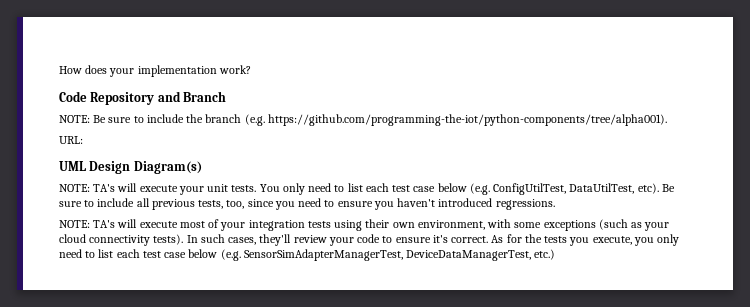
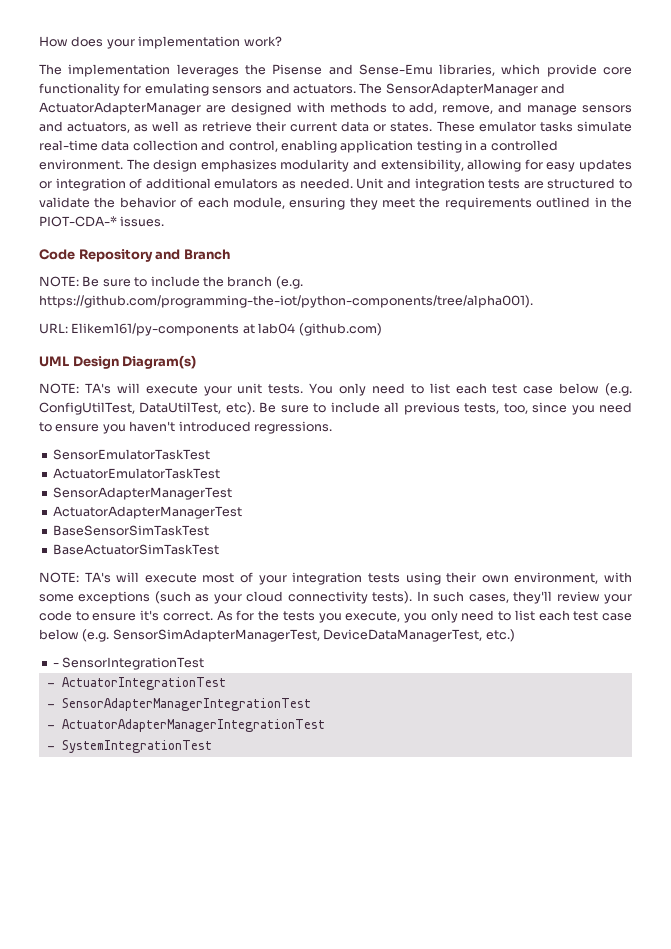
(251, 69) none -> [39,64,632,77] [39,83,565,96] [39,102,632,115] [39,121,633,133] [39,140,558,153] [39,159,633,172] [39,178,633,191] [39,197,632,210] [39,216,165,227] // The implementation leverages the Pisense and Sense-Emu libraries, which provide core functionality for emulating sensors and actuators. The SensorAdapterManager and ActuatorAdapterManager are designed with methods to add, remove, and manage sensors and actuators, as well as retrieve their current data or states. These emulator tasks simulate real-time data collection and control, enabling application testing in a controlled environment. The design emphasizes modularity and extensibility, allowing for easy updates or integration of additional emulators as needed. Unit and integration tests are structured to validate the behavior of each module, ensuring they meet the requirements outlined in the PIOT-CDA-* issues.
(83, 140) none -> [71,323,382,336] Elikem161/py-components at lab04 (github.com)
(555, 204) none -> [52,449,210,460] [52,468,220,479] [52,487,232,500] [52,506,242,519] [52,525,209,536] [52,544,219,555] // SensorEmulatorTaskTest // ActuatorEmulatorTaskTest // SensorAdapterManagerTest // ActuatorAdapterManagerTest // BaseSensorSimTaskTest // BaseActuatorSimTaskTest
(556, 254) none -> [52,657,205,670] [46,677,226,690] [46,698,311,711] [46,719,325,732] [46,740,212,753] // - SensorIntegrationTest // - ActuatorIntegrationTest // - SensorAdapterManagerIntegrationTest // - ActuatorAdapterManagerIntegrationTest // - SystemIntegrationTest

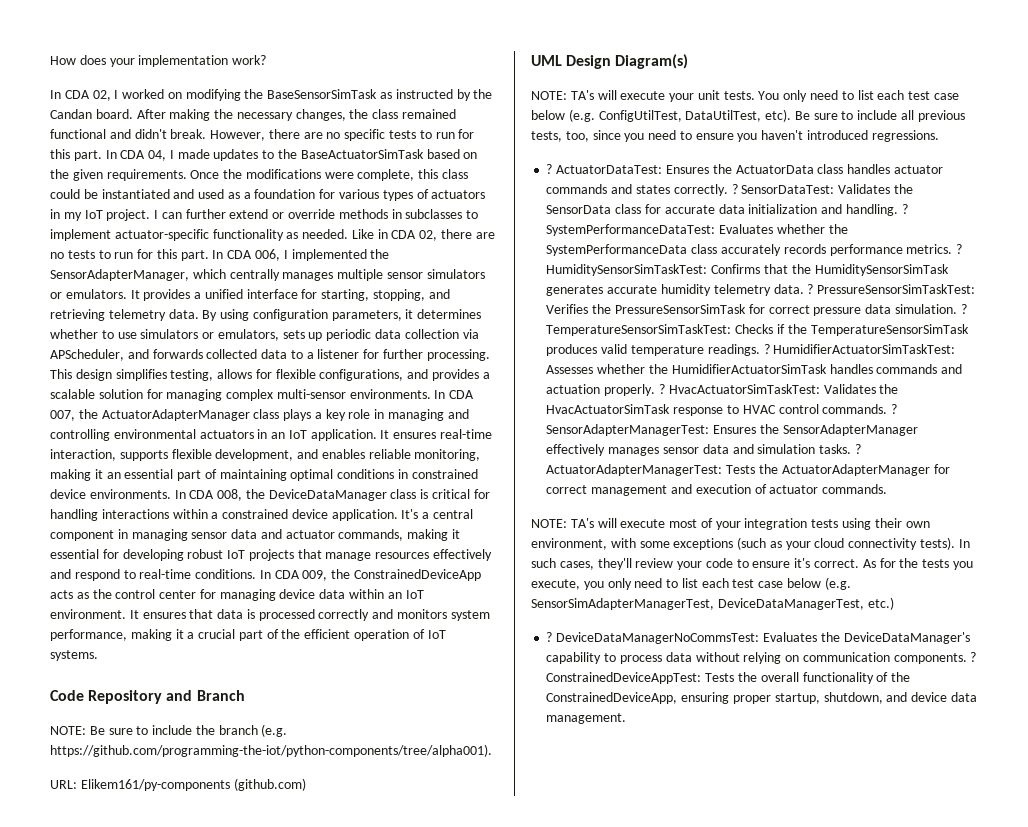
[39,64,632,77] [39,83,565,96] [39,102,632,115] [39,121,633,133] [39,140,558,153] [39,159,633,172] [39,178,633,191] [39,197,632,210] [39,216,165,227] The implementation leverages the Pisense and Sense-Emu libraries, which provide core functionality for emulating sensors and actuators. The SensorAdapterManager and ActuatorAdapterManager are designed with methods to add, remove, and manage sensors and actuators, as well as retrieve their current data or states. These emulator tasks simulate real-time data collection and control, enabling application testing in a controlled environment. The design emphasizes modularity and extensibility, allowing for easy updates or integration of additional emulators as needed. Unit and integration tests are structured to validate the behavior of each module, ensuring they meet the requirements outlined in the PIOT-CDA-* issues. -> [50,89,493,101] [50,109,457,121] [50,129,475,141] [50,149,478,161] [50,169,469,181] [50,189,486,201] [50,209,479,221] [50,229,495,241] [50,249,390,261] [50,269,485,281] [50,289,450,301] [50,309,482,321] [50,329,479,341] [50,349,490,361] [50,369,490,381] [50,389,475,401] [50,409,469,421] [50,429,493,441] [50,449,481,461] [50,469,478,481] [50,489,490,501] [50,509,474,521] [50,529,461,541] [50,549,493,561] [50,569,482,581] [50,589,424,601] [50,609,490,621] [50,629,446,641] [50,650,98,661] In CDA 02, I worked on modifying the BaseSensorSimTask as instructed by the Candan board. After making the necessary changes, the class remained functional and didn't break. However, there are no specific tests to run for this part. In CDA 04, I made updates to the BaseActuatorSimTask based on the given requirements. Once the modifications were complete, this class could be instantiated and used as a foundation for various types of actuators in my IoT project. I can further extend or override methods in subclasses to implement actuator-specific functionality as needed. Like in CDA 02, there are no tests to run for this part. In CDA 006, I implemented the SensorAdapterManager, which centrally manages multiple sensor simulators or emulators. It provides a unified interface for starting, stopping, and retrieving telemetry data. By using configuration parameters, it determines whether to use simulators or emulators, sets up periodic data collection via APScheduler, and forwards collected data to a listener for further processing. This design simplifies testing, allows for flexible configurations, and provides a scalable solution for managing complex multi-sensor environments. In CDA 007, the ActuatorAdapterManager class plays a key role in managing and controlling environmental actuators in an IoT application. It ensures real-time interaction, supports flexible development, and enables reliable monitoring, making it an essential part of maintaining optimal conditions in constrained device environments. In CDA 008, the DeviceDataManager class is critical for handling interactions within a constrained device application. It's a central component in managing sensor data and actuator commands, making it essential for developing robust IoT projects that manage resources effectively and respond to real-time conditions. In CDA 009, the ConstrainedDeviceApp acts as the control center for managing device data within an IoT environment. It ensures that data is processed correctly and monitors system performance, making it a crucial part of the efficient operation of IoT systems.
[242,323,296,334] at lab04 -> (230, 785) none
[52,449,210,460] [52,468,220,479] [52,487,232,500] [52,506,242,519] [52,525,209,536] [52,544,219,555] SensorEmulatorTaskTest // ActuatorEmulatorTaskTest // SensorAdapterManagerTest // ActuatorAdapterManagerTest // BaseSensorSimTaskTest // BaseActuatorSimTaskTest -> [546,164,943,174] [546,184,913,196] [546,204,908,216] [546,224,848,236] [546,244,963,256] [546,264,949,276] [546,284,976,296] [546,304,967,316] [546,324,969,336] [546,344,956,356] [546,364,963,374] [546,384,899,396] [546,404,898,416] [546,424,918,436] [546,444,861,456] [546,464,950,476] [546,484,888,496] ? ActuatorDataTest: Ensures the ActuatorData class handles actuator commands and states correctly. ? SensorDataTest: Validates the SensorData class for accurate data initialization and handling. ? SystemPerformanceDataTest: Evaluates whether the SystemPerformanceData class accurately records performance metrics. ? HumiditySensorSimTaskTest: Confirms that the HumiditySensorSimTask generates accurate humidity telemetry data. ? PressureSensorSimTaskTest: Verifies the PressureSensorSimTask for correct pressure data simulation. ? TemperatureSensorSimTaskTest: Checks if the TemperatureSensorSimTask produces valid temperature readings. ? HumidifierActuatorSimTaskTest: Assesses whether the HumidifierActuatorSimTask handles commands and actuation properly. ? HvacActuatorSimTaskTest: Validates the HvacActuatorSimTask response to HVAC control commands. ? SensorAdapterManagerTest: Ensures the SensorAdapterManager effectively manages sensor data and simulation tasks. ? ActuatorAdapterManagerTest: Tests the ActuatorAdapterManager for correct management and execution of actuator commands.
[52,657,205,670] [46,677,226,690] [46,698,311,711] [46,719,325,732] [46,740,212,753] - SensorIntegrationTest // - ActuatorIntegrationTest // - SensorAdapterManagerIntegrationTest // - ActuatorAdapterManagerIntegrationTest // - SystemIntegrationTest -> [546,632,970,644] [546,652,977,664] [546,672,911,684] [546,692,977,704] [546,713,627,724] ? DeviceDataManagerNoCommsTest: Evaluates the DeviceDataManager's capability to process data without relying on communication components. ? ConstrainedDeviceAppTest: Tests the overall functionality of the ConstrainedDeviceApp, ensuring proper startup, shutdown, and device data management.

